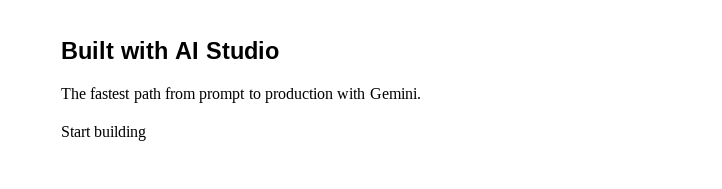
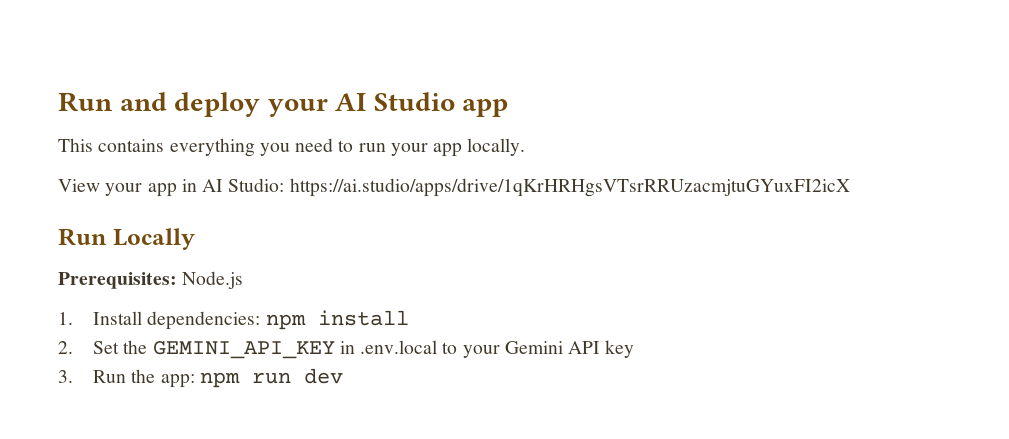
[61,41,279,59] [61,87,421,103] [61,126,147,141] Built with AI Studio // The fastest path from prompt to production with Gemini. // Start building -> [58,92,509,117] [58,138,526,157] [58,178,850,197] [58,228,195,250] [58,271,244,289] [58,310,409,330] [58,340,635,359] [58,368,343,388] Run and deploy your AI Studio app // This contains everything you need to run your app locally. // View your app in AI Studio: https://ai.studio/apps/drive/1qKrHRHgsVTsrRRUzacmjtuGYuxFI2icX // Run Locally // Prerequisites: Node.js // 1. Install dependencies: npm install // 2. Set the GEMINI_API_KEY in .env.local to your Gemini API key // 3. Run the app: npm run dev

